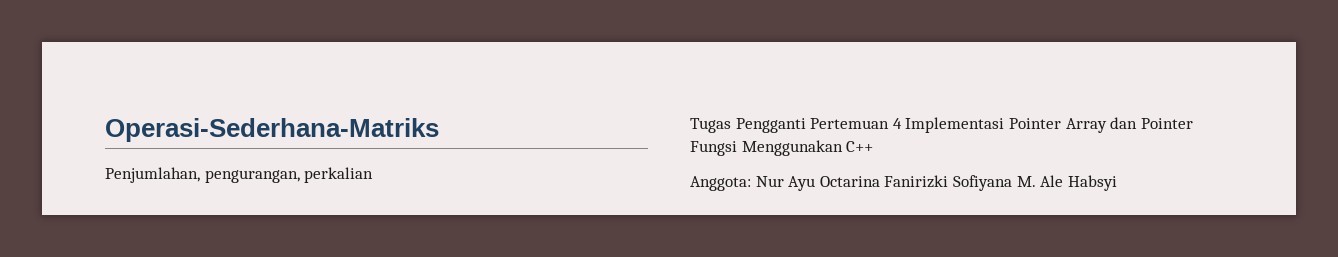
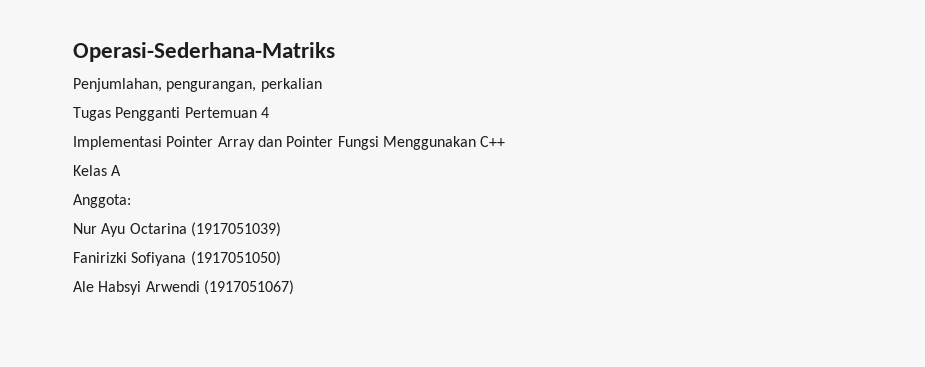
(902, 123) none -> (269, 112) //
(874, 146) none -> [73,165,122,176] // Kelas A
(751, 183) none -> (131, 201) //
(880, 181) none -> [190,222,281,237] (1917051039) //
[1016,176,1036,187] M. -> [190,251,281,266] (1917051050) //
(1117, 183) none -> [145,280,294,295] Arwendi (1917051067)

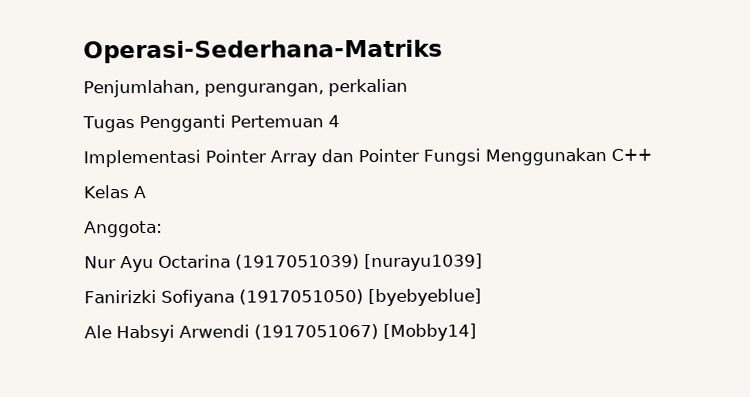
(281, 229) none -> [363,253,483,272] [nurayu1039]
(281, 258) none -> [367,288,482,307] [byebyeblue]
(294, 287) none -> [383,323,477,341] [Mobby14]

